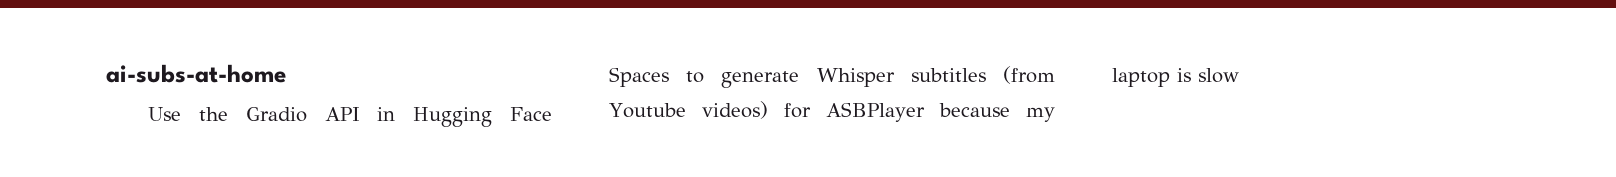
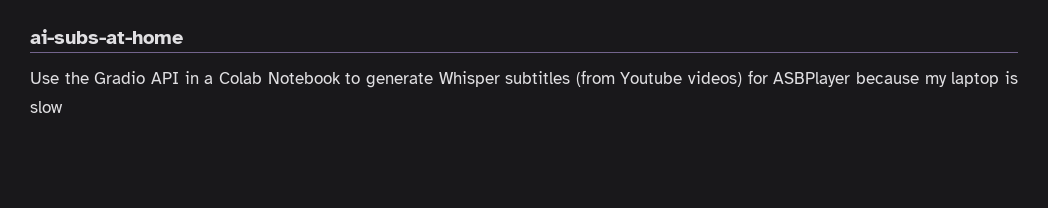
[413,107,552,127] [609,67,669,87] Hugging Face Spaces -> [204,72,341,84] a Colab Notebook

